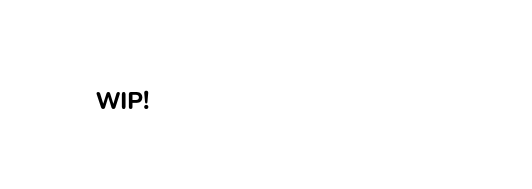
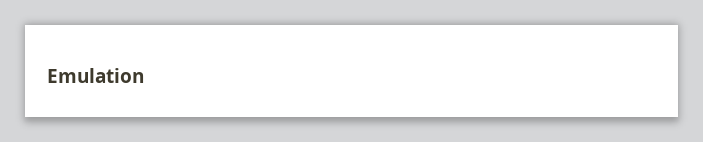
[96,90,150,109] WIP! -> [47,68,144,83] Emulation

